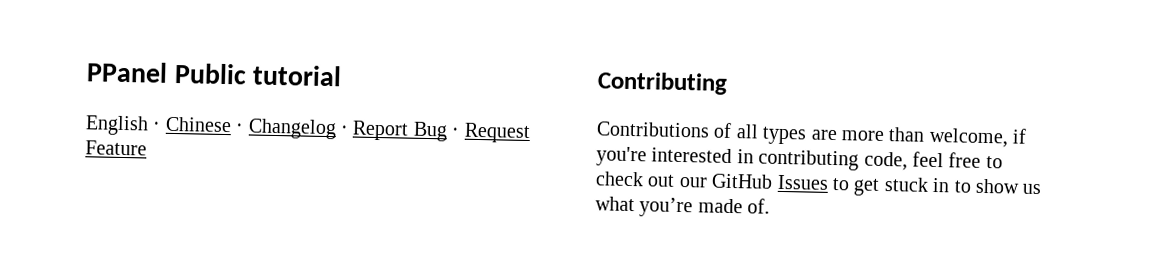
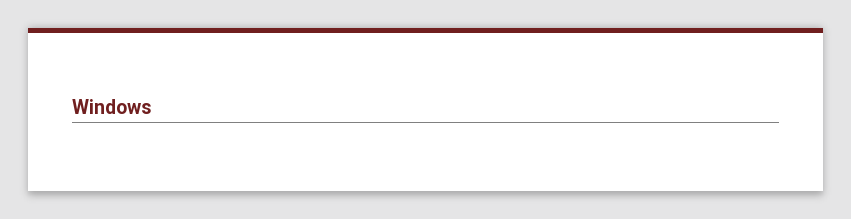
[86,61,343,87] [85,115,531,144] [85,140,147,156] [597,71,728,95] [596,121,1028,148] [596,146,1003,171] [595,171,1042,196] [595,196,771,218] PPanel Public tutorial // English · Chinese · Changelog · Report Bug · Request Feature // Contributing // Contributions of all types are more than welcome, if you're interested in contributing code, feel free to check out our GitHub Issues to get stuck in to show us what you’re made of. -> [72,99,151,114] Windows

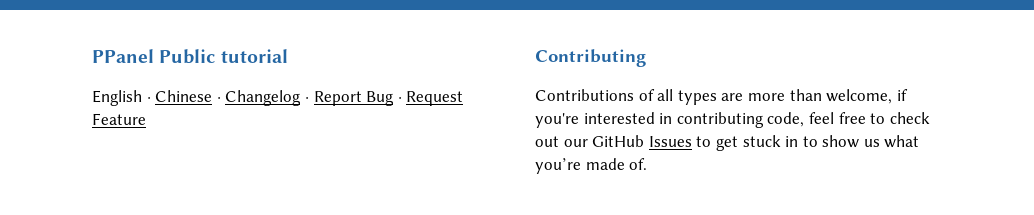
[72,99,151,114] Windows -> [92,49,288,64] [92,90,464,106] [92,113,146,125] [535,49,646,67] [535,89,908,105] [535,112,930,128] [535,135,920,151] [535,158,648,174] PPanel Public tutorial // English · Chinese · Changelog · Report Bug · Request Feature // Contributing // Contributions of all types are more than welcome, if you're interested in contributing code, feel free to check out our GitHub Issues to get stuck in to show us what you’re made of.

